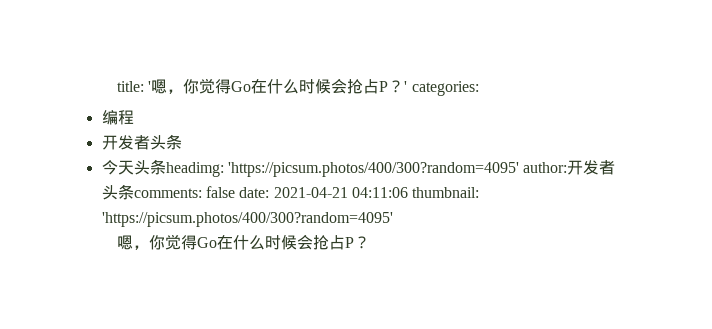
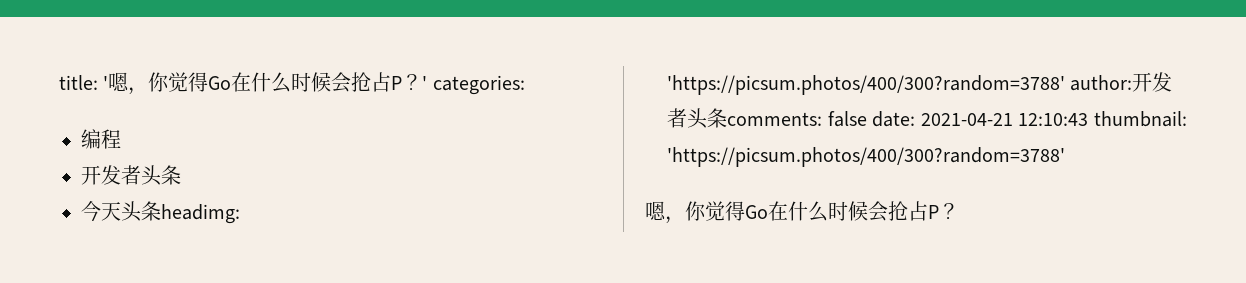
[227,162,519,177] 'https://picsum.photos/400/300?random=4095' -> [667,75,1065,95] 'https://picsum.photos/400/300?random=3788'
[351,187,480,198] [101,212,393,227] 04:11:06 thumbnail: 'https://picsum.photos/400/300?random=4095' -> [1018,111,1187,127] [667,147,1065,167] 12:10:43 thumbnail: 'https://picsum.photos/400/300?random=3788'

